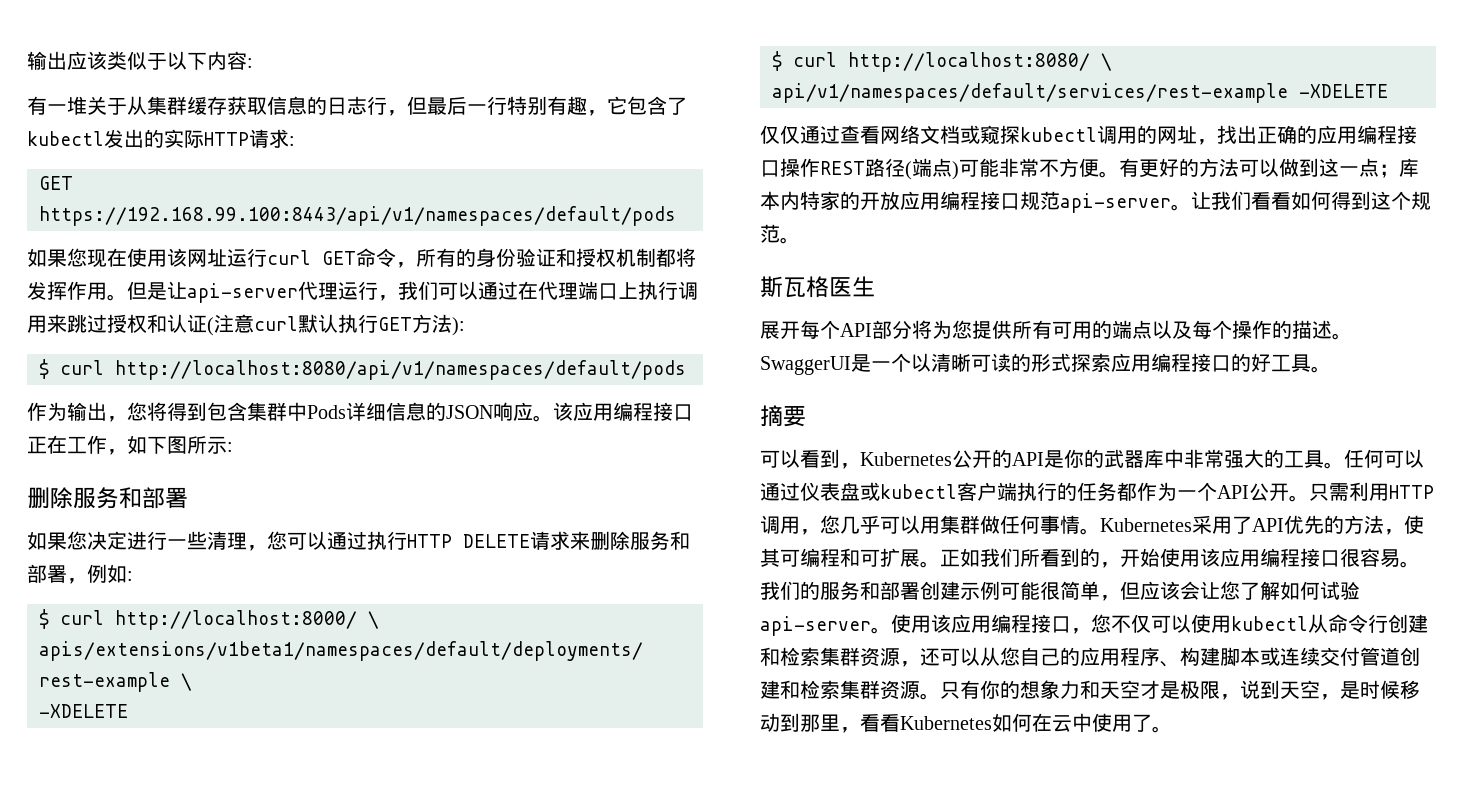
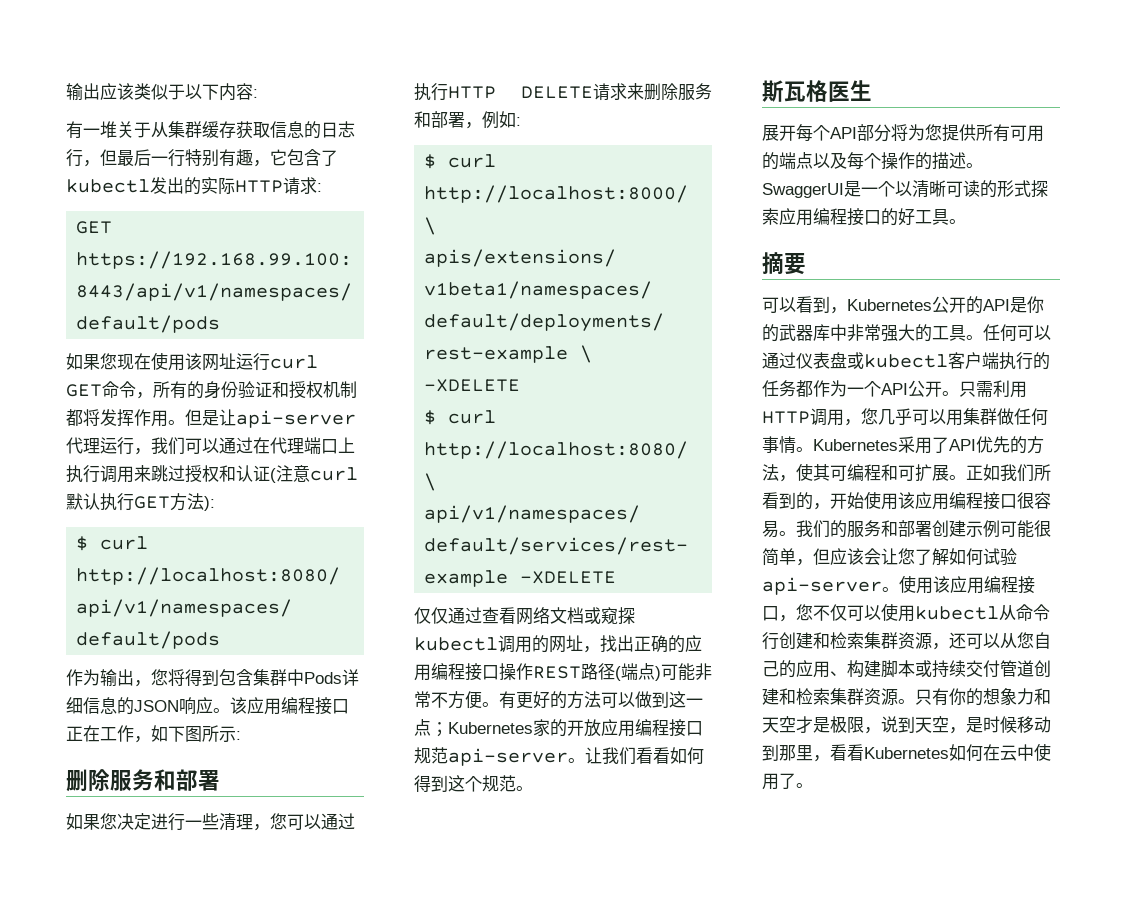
[1399,158,1419,177] [760,191,820,210] 库本内特 -> [448,722,533,734] Kubernetes
[1120,647,1160,666] 程序 -> (830, 669) none
[1280,647,1300,666] 连 -> [932,660,949,678] 持

